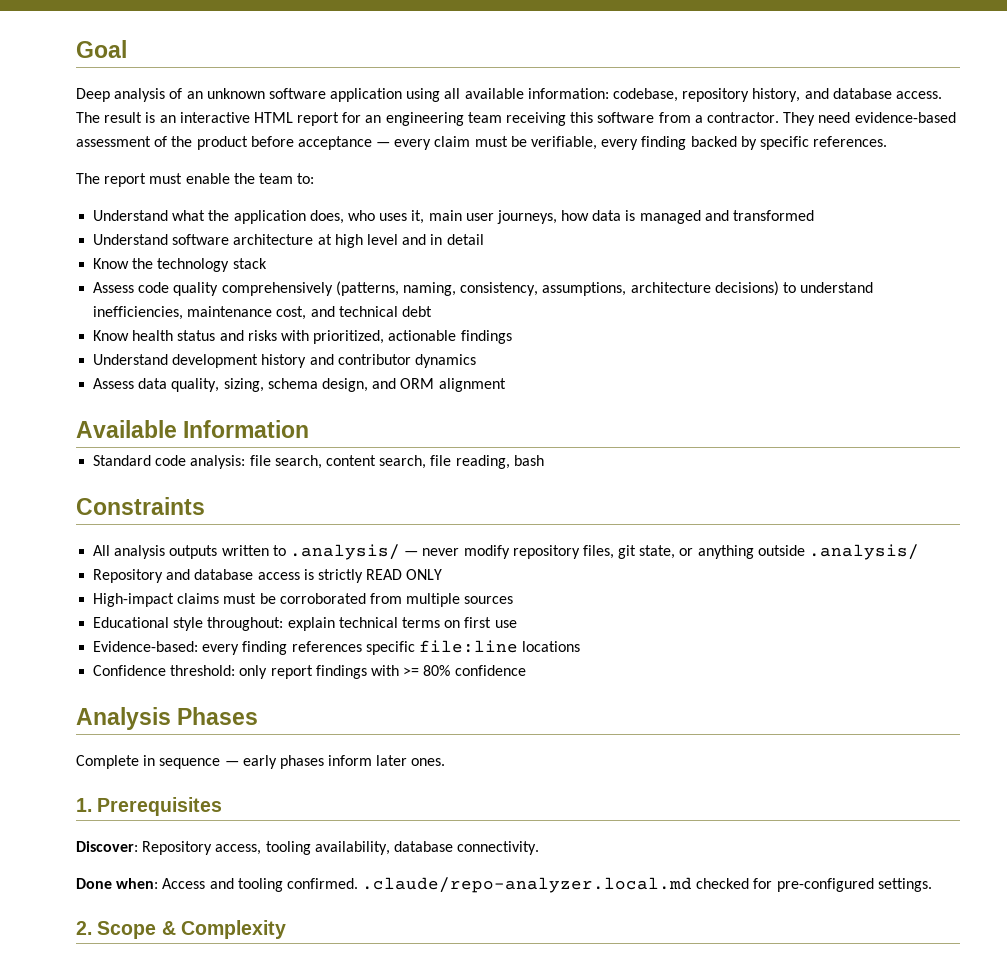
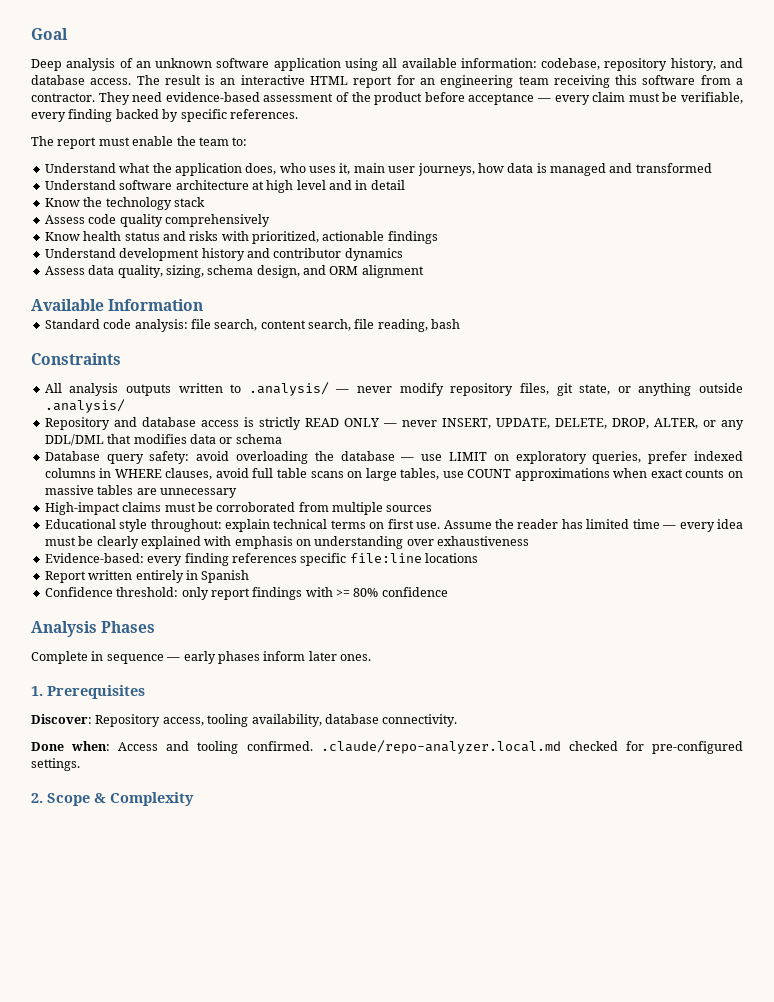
[335,281,874,296] [93,306,432,320] (patterns, naming, consistency, assumptions, architecture decisions) to understand inefficiencies, maintenance cost, and technical debt -> (270, 220) none
(443, 574) none -> [382,418,744,430] [44,434,282,446] [44,451,744,464] [44,468,743,481] [44,485,237,498] — never INSERT, UPDATE, DELETE, DROP, ALTER, or any DDL/DML that modifies data or schema // Database query safety: avoid overloading the database — use LIMIT on exploratory queries, prefer indexed columns in WHERE clauses, avoid full table scans on large tables, use COUNT approximations when exact counts on massive tables are unnecessary
[494,620,517,628] use -> [416,519,743,532] [44,536,530,549] use. Assume the reader has limited time — every idea must be clearly explained with emphasis on understanding over exhaustiveness
(581, 646) none -> [44,570,250,583] // Report written entirely in Spanish

